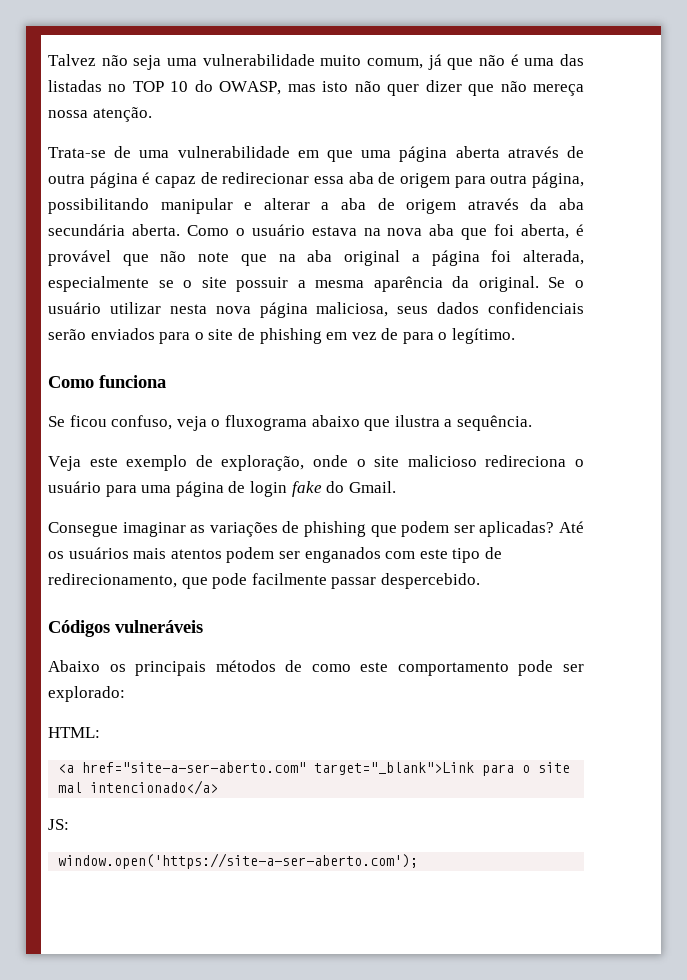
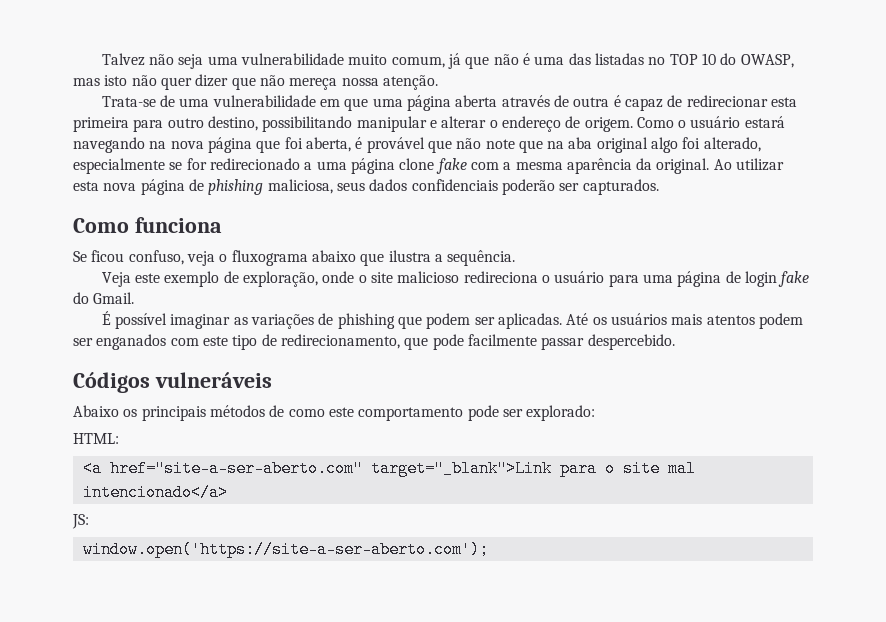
[89,172,138,188] página -> (610, 102) none
[313,172,584,188] [48,198,585,214] [48,224,180,236] essa aba de origem para outra página, possibilitando manipular e alterar a aba de origem através da aba secundária aberta. -> [770,97,797,107] [73,116,633,132] esta primeira para outro destino, possibilitando manipular e alterar o endereço de origem.
[311,226,357,236] estava -> [744,116,785,128] [73,137,145,153] estará navegando
[429,224,455,236] aba -> [207,137,252,153] página
[411,250,584,266] [48,276,289,292] a página foi alterada, especialmente se o site possuir -> [651,137,761,153] [73,158,499,174] algo foi alterado, especialmente se for redirecionado a uma página clone fake com
[548,277,584,288] [48,302,584,318] [48,328,516,344] Se o usuário utilizar nesta nova página maliciosa, seus dados confidenciais serão enviados para o site de phishing em vez de para o legítimo. -> [713,158,785,171] [73,179,659,195] Ao utilizar esta nova página de phishing maliciosa, seus dados confidenciais poderão ser capturados.
[48,522,118,537] Consegue -> [101,311,168,329] É possível
[479,521,555,537] aplicadas? -> [498,313,563,329] aplicadas.

